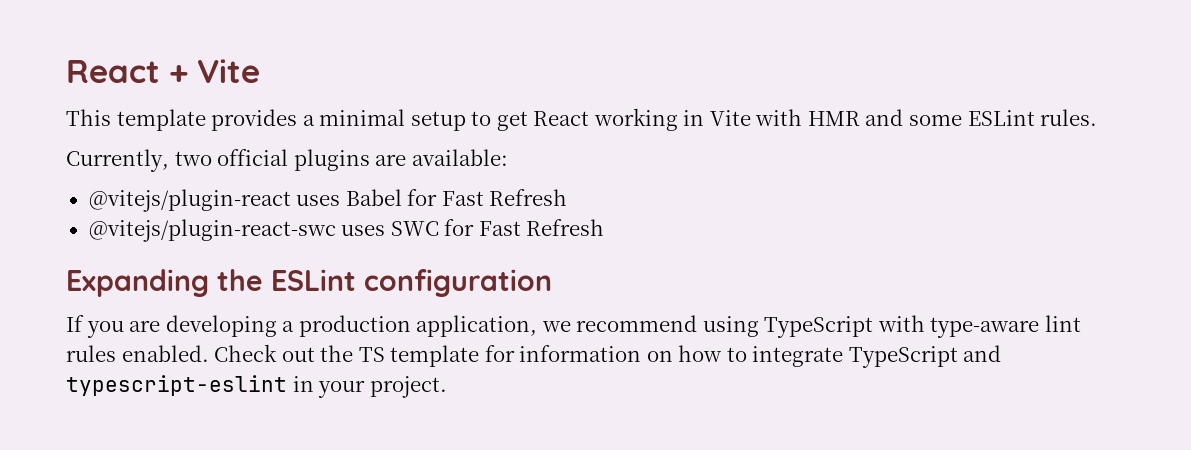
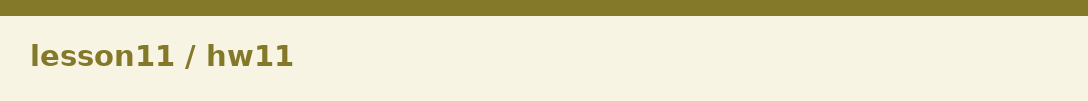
[66,59,260,83] [66,108,1098,131] [66,149,508,172] [88,189,568,212] [88,219,605,242] [66,269,552,297] [66,315,1081,338] [66,344,1002,368] [66,375,447,398] React + Vite // This template provides a minimal setup to get React working in Vite with HMR and some ESLint rules. // Currently, two official plugins are available: // @vitejs/plugin-react uses Babel for Fast Refresh // @vitejs/plugin-react-swc uses SWC for Fast Refresh // Expanding the ESLint configuration // If you are developing a production application, we recommend using TypeScript with type-aware lint rules enabled. Check out the TS template for information on how to integrate TypeScript and typescript-eslint in your project. -> [30,44,294,69] lesson11 / hw11

